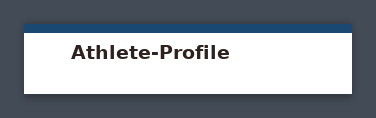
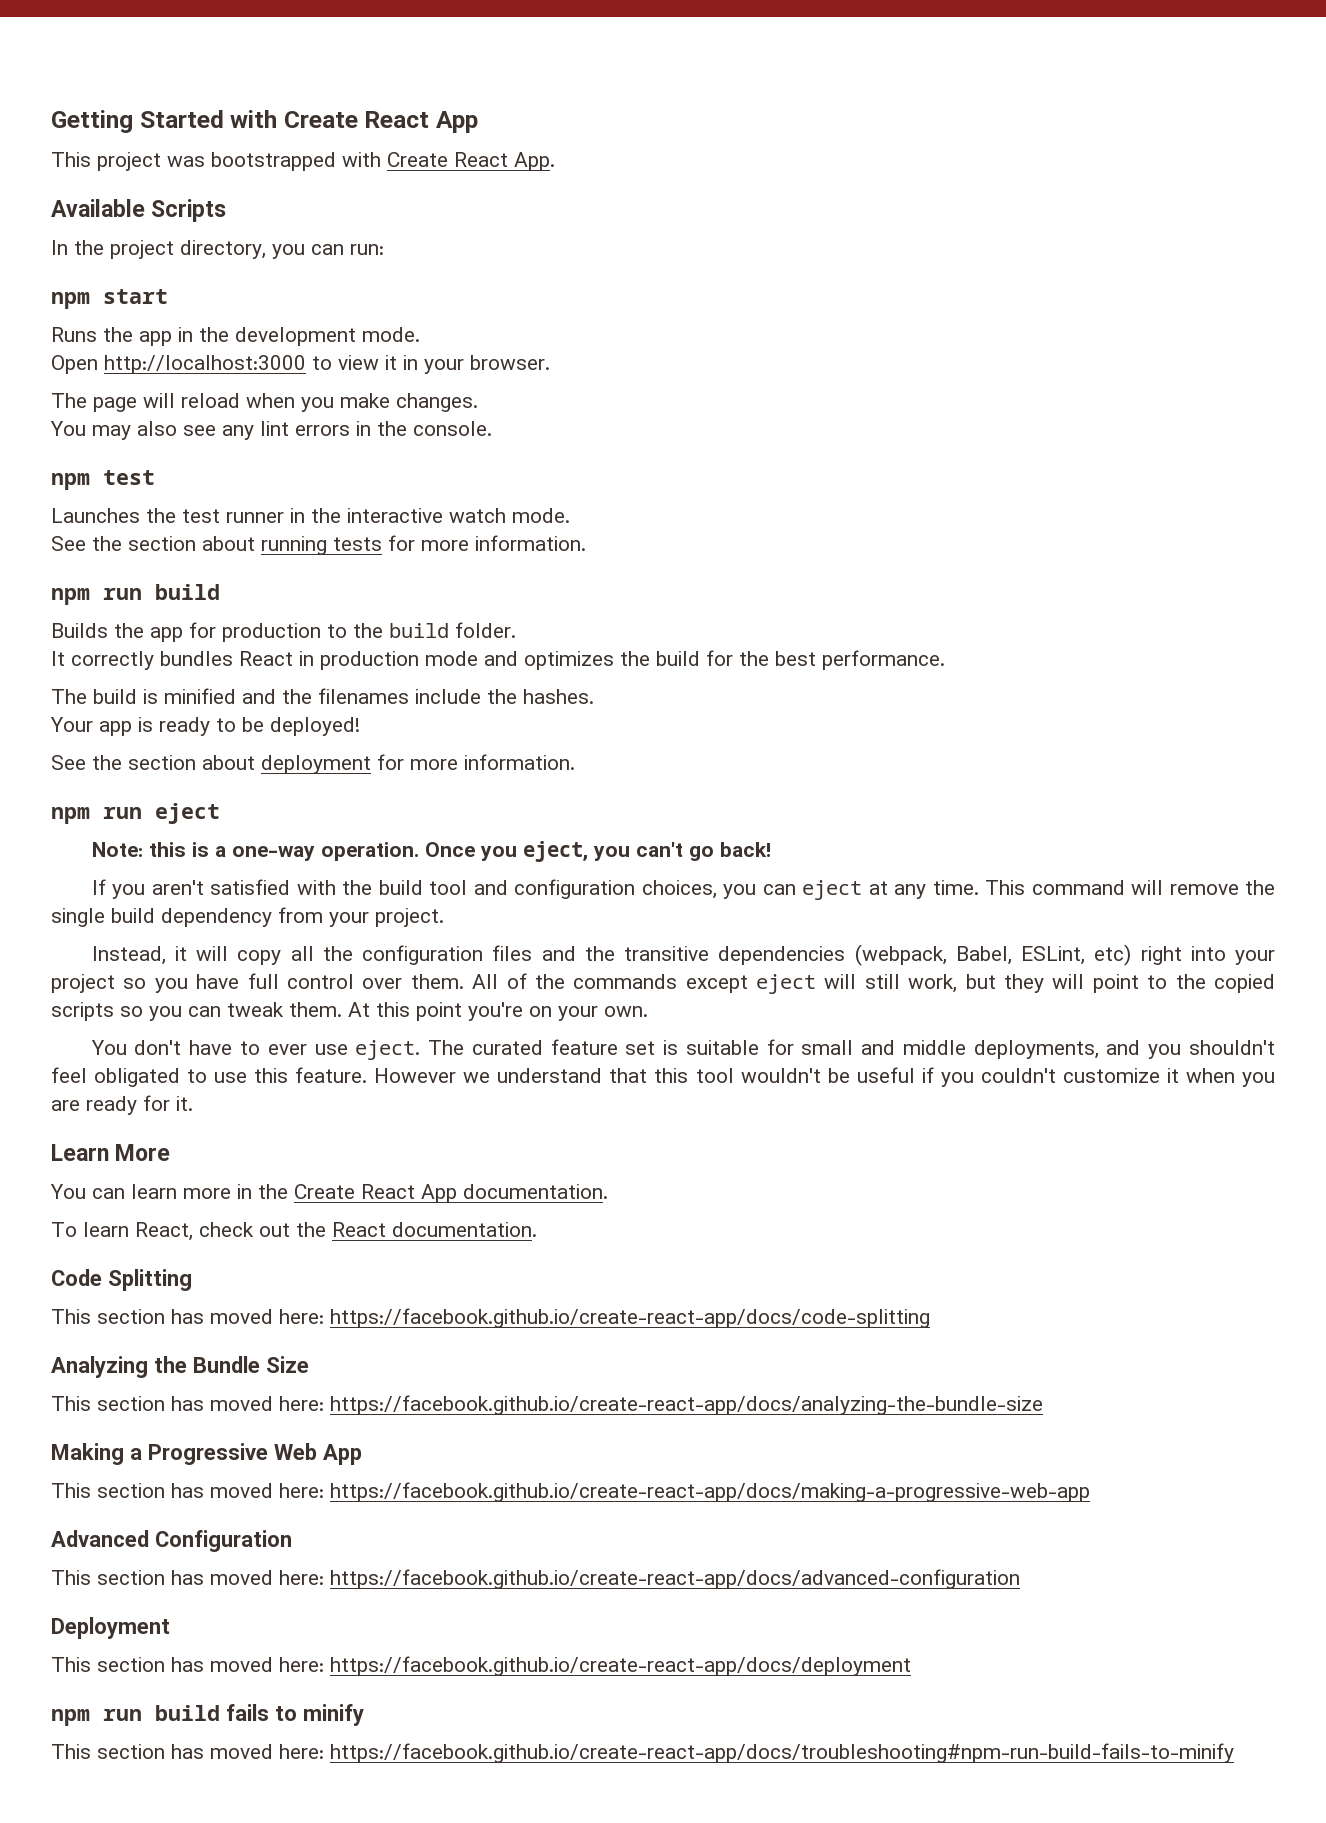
[71,45,230,59] Athlete-Profile -> [51,110,479,133] [51,152,555,171] [51,199,227,222] [51,240,384,259] [51,289,168,309] [51,327,420,346] [51,355,550,374] [51,393,478,412] [50,421,492,440] [51,470,155,490] [51,508,570,523] [51,535,586,555] [51,584,220,605] [51,622,516,642] [51,650,945,670] [51,688,594,704] [50,717,360,736] [51,754,575,774] [51,803,220,824] [91,841,771,862] [91,879,1275,900] [51,907,444,927] [91,944,1275,966] [51,973,1275,994] [51,1002,648,1021] [90,1039,1276,1060] [51,1067,1275,1087] [51,1095,193,1115] [51,1144,171,1161] [50,1184,608,1203] [51,1222,537,1241] [51,1269,192,1291] [51,1308,930,1328] [51,1356,309,1378] [51,1395,1043,1415] [51,1443,362,1465] [51,1482,1090,1502] [51,1530,292,1552] [51,1569,1020,1589] [51,1617,170,1639] [51,1656,911,1676] [51,1704,364,1726] [51,1743,1234,1763] Getting Started with Create React App // This project was bootstrapped with Create React App. // Available Scripts // In the project directory, you can run: // npm start // Runs the app in the development mode. // Open http://localhost:3000 to view it in your browser. // The page will reload when you make changes. // You may also see any lint errors in the console. // npm test // Launches the test runner in the interactive watch mode. // See the section about running tests for more information. // npm run build // Builds the app for production to the build folder. // It correctly bundles React in production mode and optimizes the build for the best performance. // The build is minified and the filenames include the hashes. // Your app is ready to be deployed! // See the section about deployment for more information. // npm run eject // Note: this is a one-way operation. Once you eject, you can't go back! // If you aren't satisfied with the build tool and configuration choices, you can eject at any time. This command will remove the single build dependency from your project. // Instead, it will copy all the configuration files and the transitive dependencies (webpack, Babel, ESLint, etc) right into your project so you have full control over them. All of the commands except eject will still work, but they will point to the copied scripts so you can tweak them. At this point you're on your own. // You don't have to ever use eject. The curated feature set is suitable for small and middle deployments, and you shouldn't feel obligated to use this feature. However we understand that this tool wouldn't be useful if you couldn't customize it when you are ready for it. // Learn More // You can learn more in the Create React App documentation. // To learn React, check out the React documentation. // Code Splitting // This section has moved here: https://facebook.github.io/create-react-app/docs/code-splitting // Analyzing the Bundle Size // This section has moved here: https://facebook.github.io/create-react-app/docs/analyzing-the-bundle-size // Making a Progressive Web App // This section has moved here: https://facebook.github.io/create-react-app/docs/making-a-progressive-web-app // Advanced Configuration // This section has moved here: https://facebook.github.io/create-react-app/docs/advanced-configuration // Deployment // This section has moved here: https://facebook.github.io/create-react-app/docs/deployment // npm run build fails to minify // This section has moved here: https://facebook.github.io/create-react-app/docs/troubleshooting#npm-run-build-fails-to-minify

